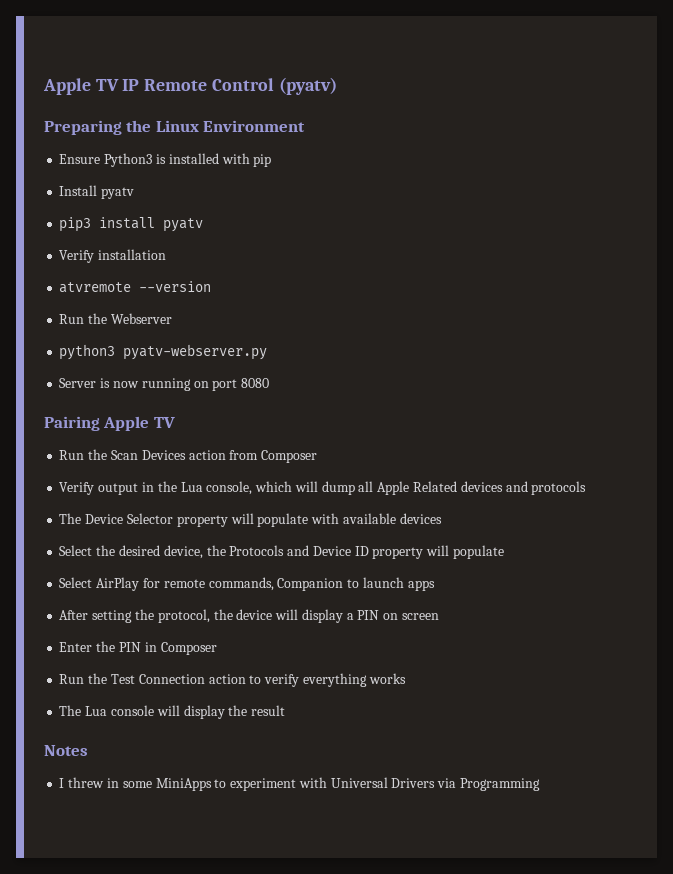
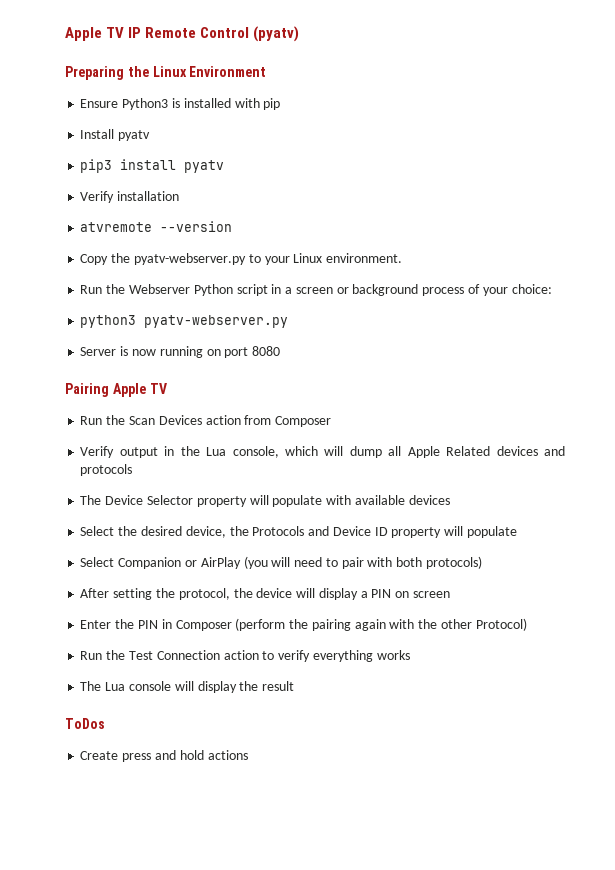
[59,313,172,324] Run the Webserver -> [80,253,403,265] [80,284,552,296] Copy the pyatv-webserver.py to your Linux environment. // Run the Webserver Python script in a screen or background process of your choice:
[96,577,435,591] AirPlay for remote commands, Companion to launch apps -> [118,556,482,569] Companion or AirPlay (you will need to pair with both protocols)
(217, 648) none -> [235,618,527,631] (perform the pairing again with the other Protocol)
[44,745,88,756] [59,777,540,791] Notes // I threw in some MiniApps to experiment with Universal Drivers via Programming -> [65,718,105,729] [80,750,248,762] ToDos // Create press and hold actions

